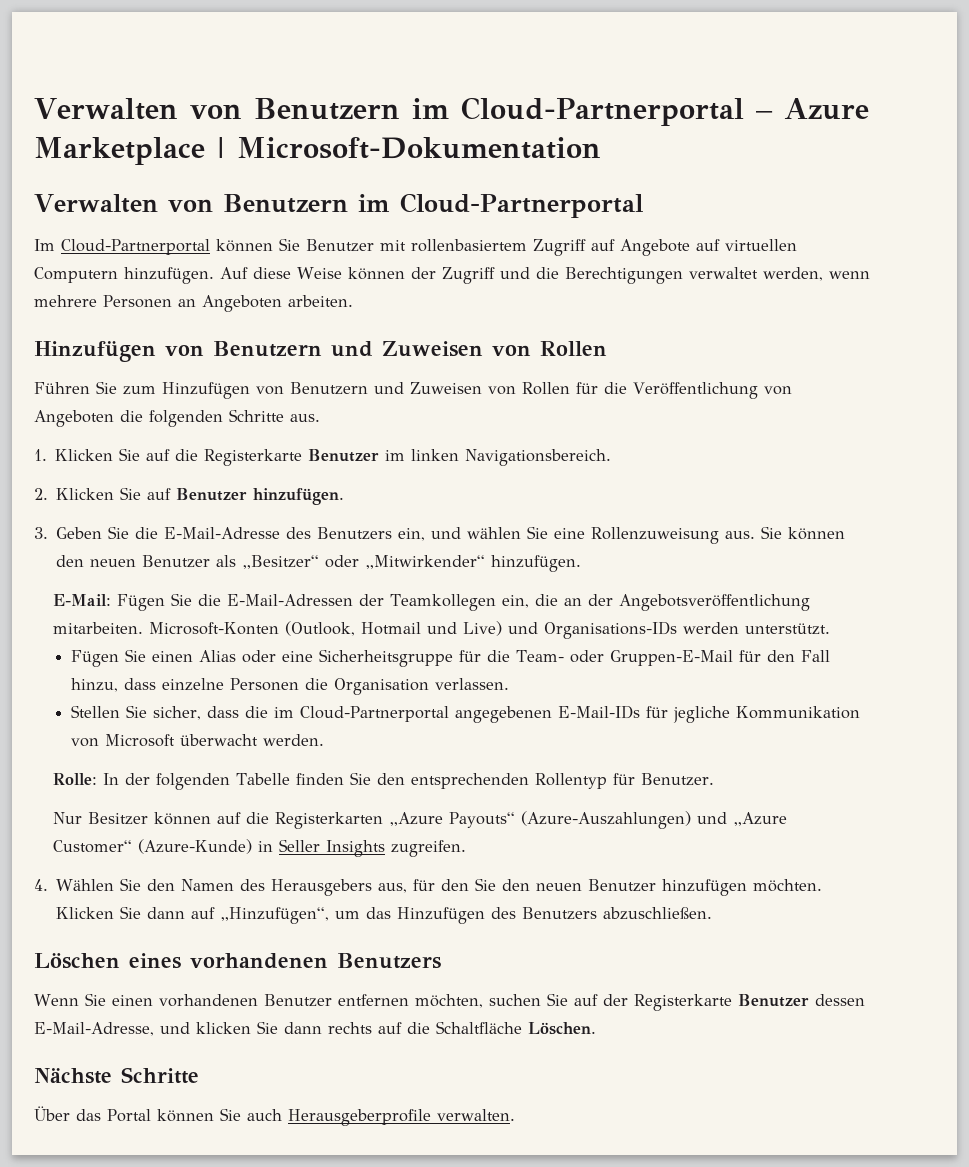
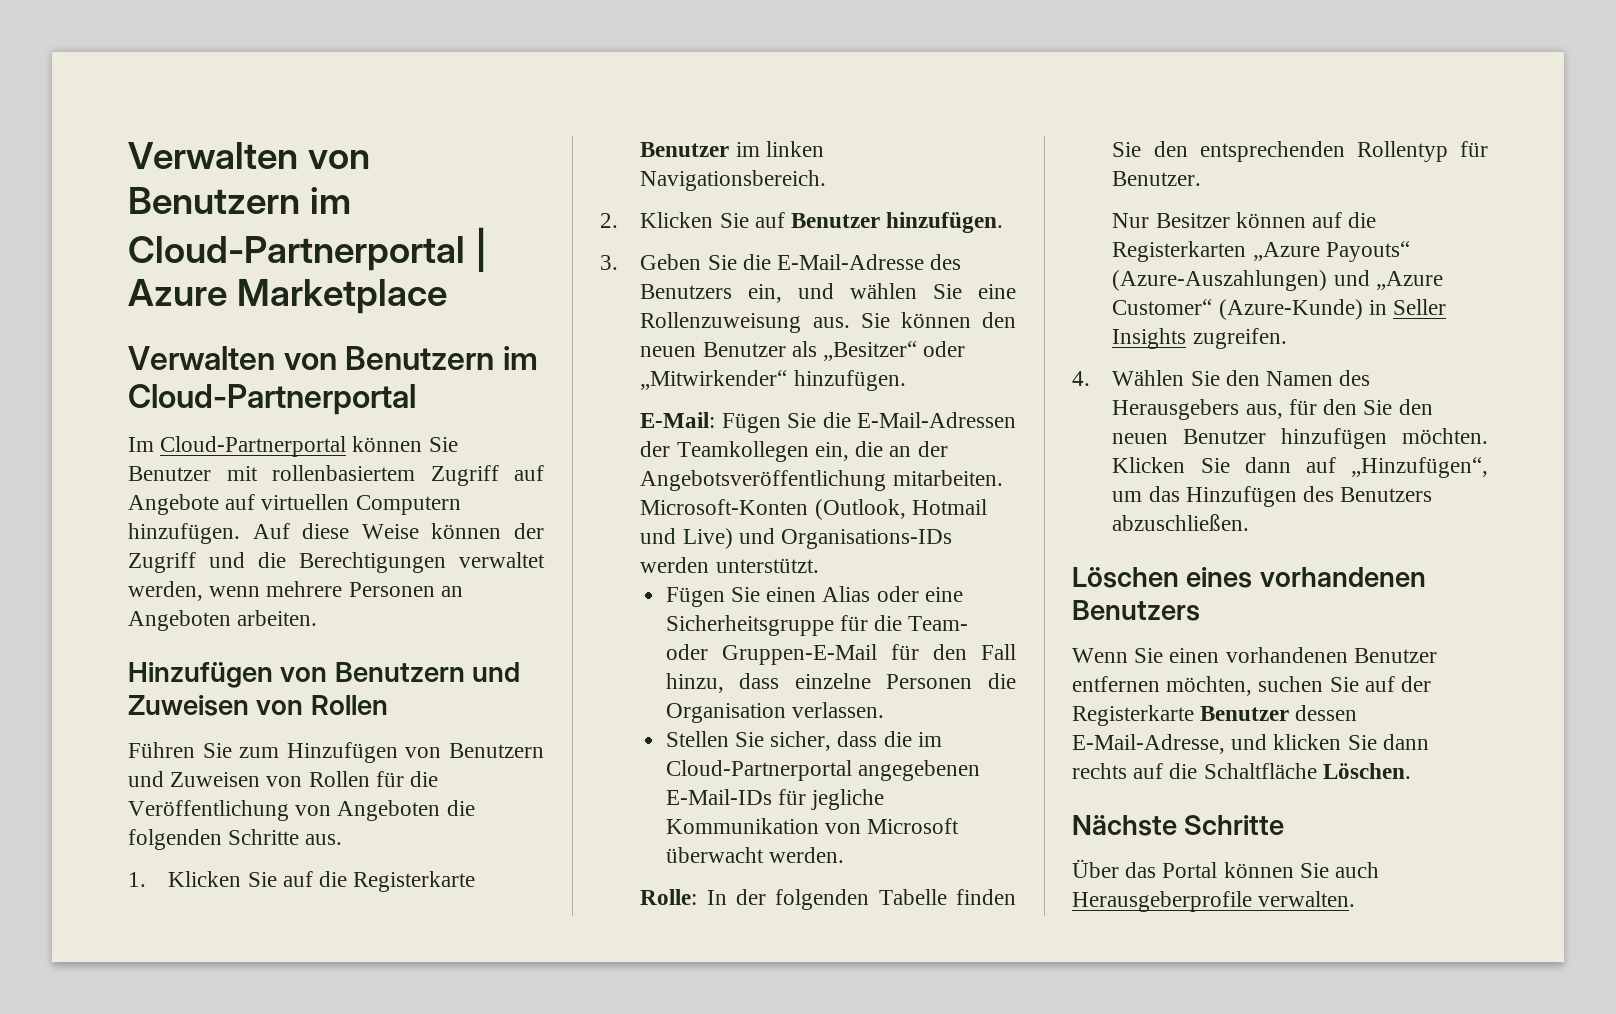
[34,97,773,126] Verwalten von Benutzern im Cloud-Partnerportal – -> [128,142,370,169] [128,187,351,214] [128,227,487,272] Verwalten von Benutzern im Cloud-Partnerportal |
[217,137,601,159] | Microsoft-Dokumentation -> (447, 296) none

